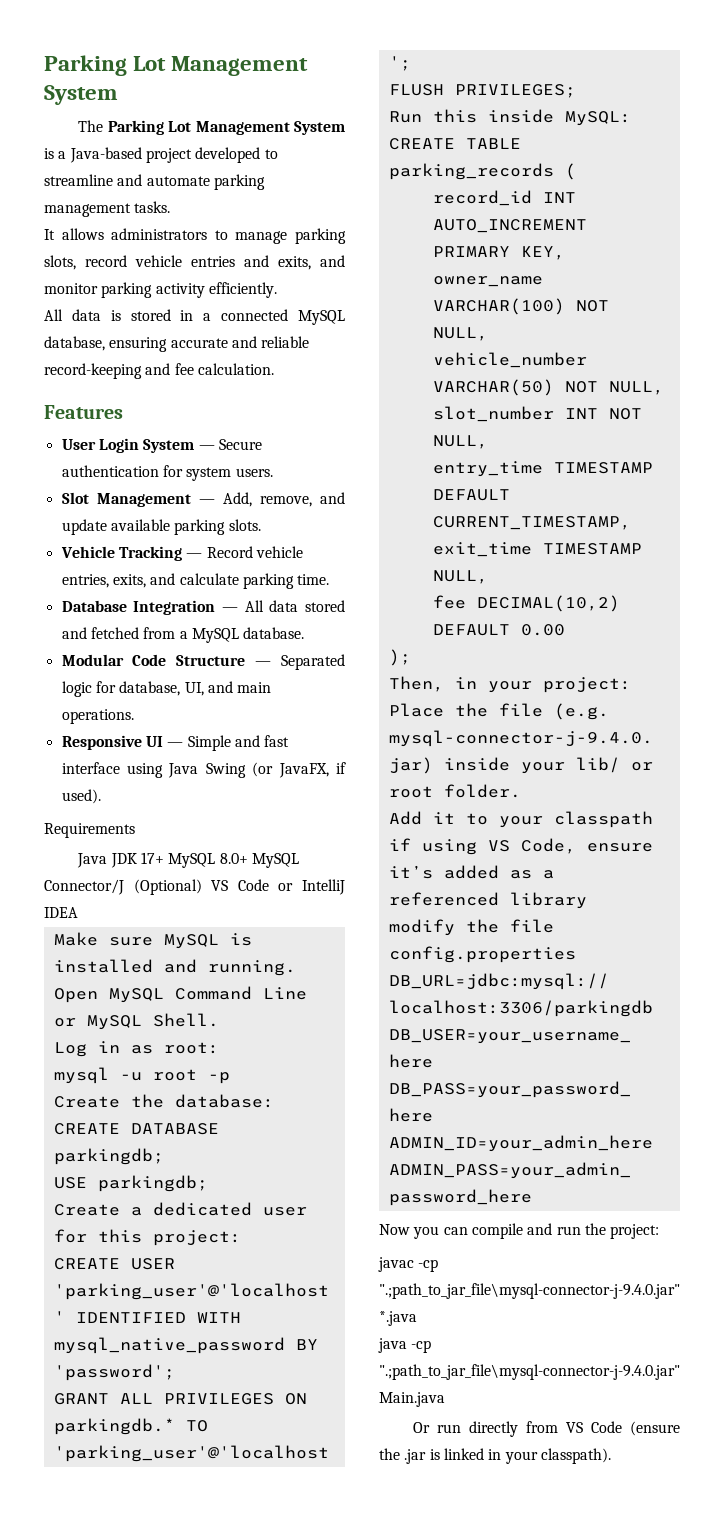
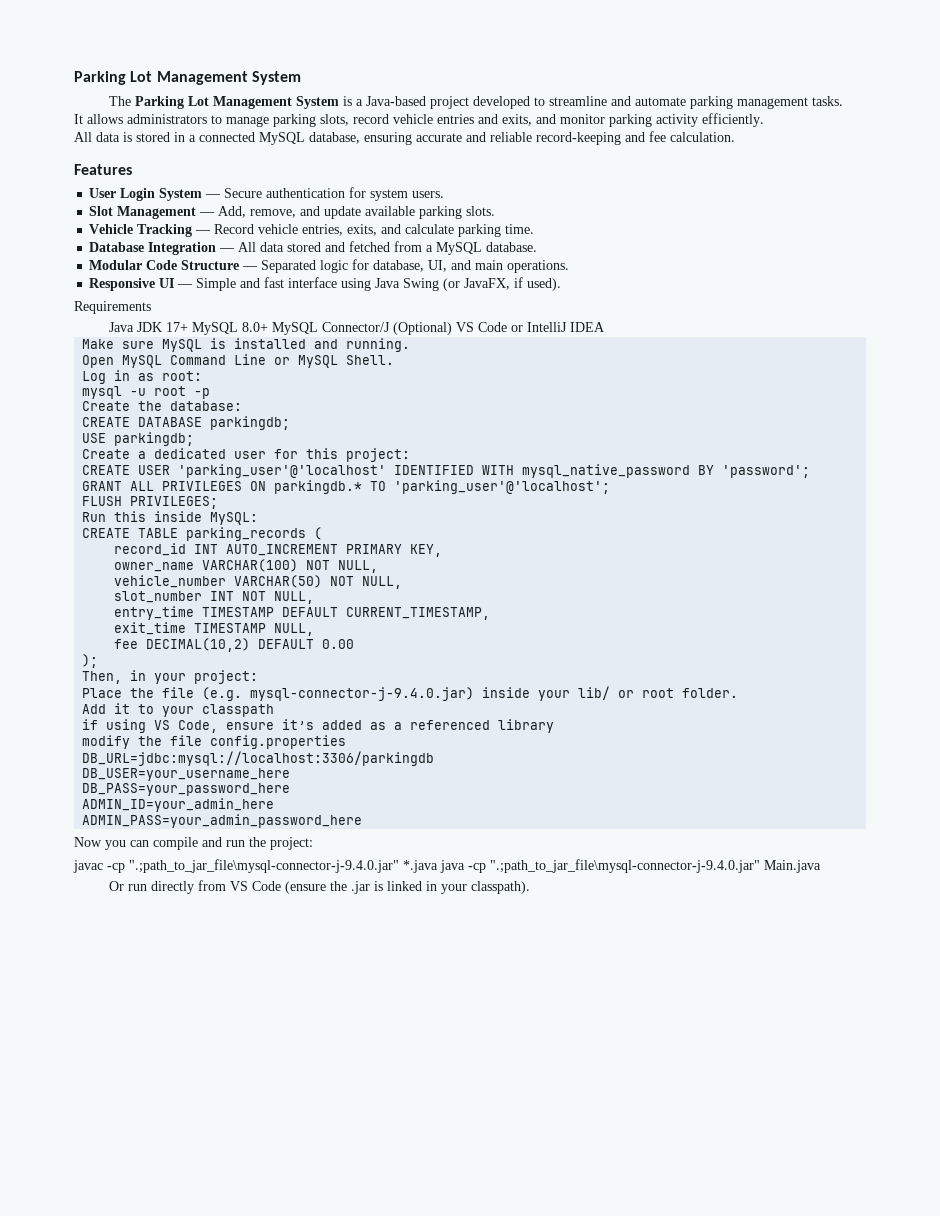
(417, 1318) // -> (438, 866) none

